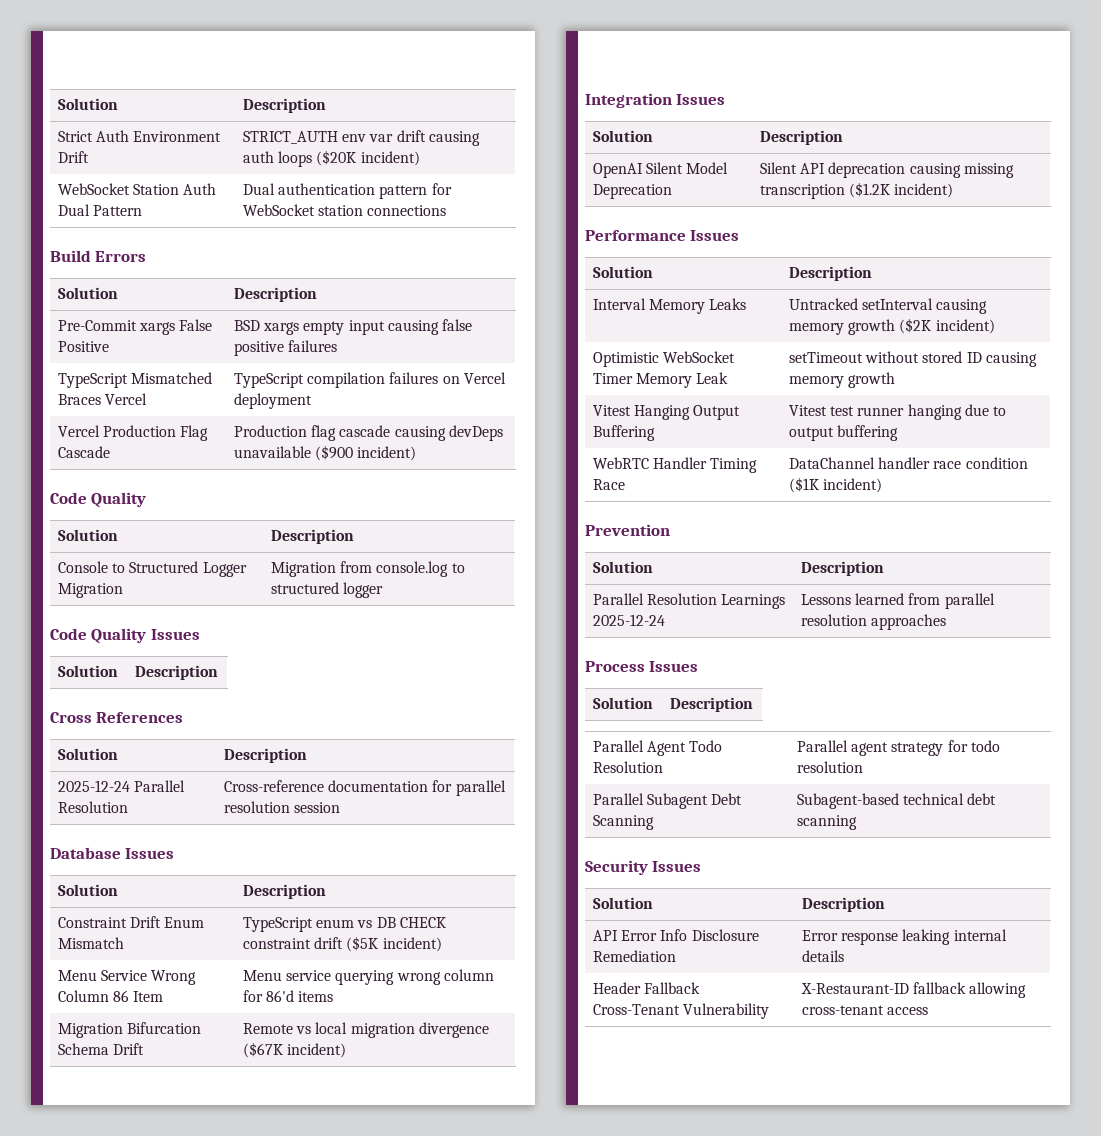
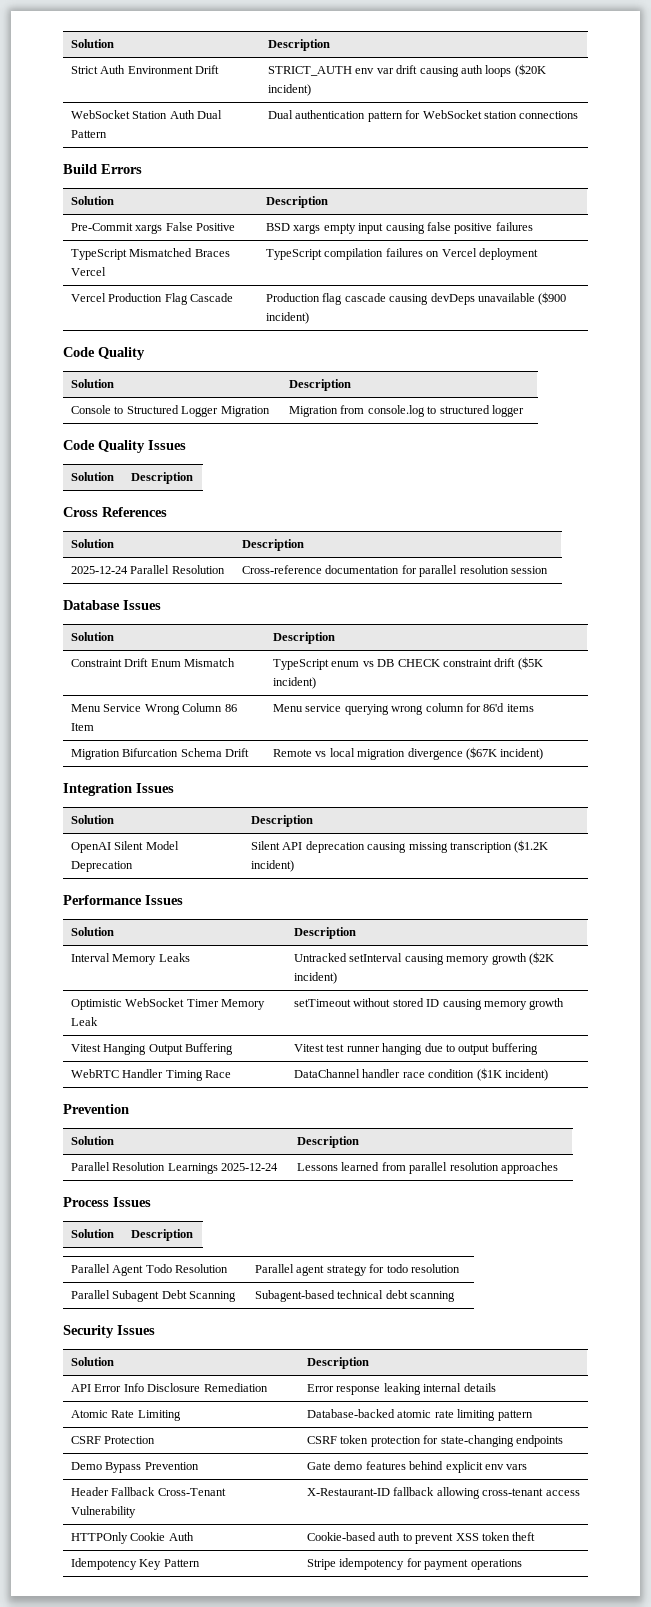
(845, 956) none -> [71,1410,181,1421] [307,1409,533,1421] [71,1436,156,1444] [307,1435,563,1447] [71,1462,199,1473] [307,1461,528,1473] // Atomic Rate Limiting | Database-backed atomic rate limiting pattern // CSRF Protection | CSRF token protection for state-changing endpoints // Demo Bypass Prevention | Gate demo features behind explicit env vars
(929, 1011) none -> [71,1532,194,1544] [307,1532,536,1544] [71,1558,200,1570] [307,1558,522,1570] // HTTPOnly Cookie Auth | Cookie-based auth to prevent XSS token theft // Idempotency Key Pattern | Stripe idempotency for payment operations

